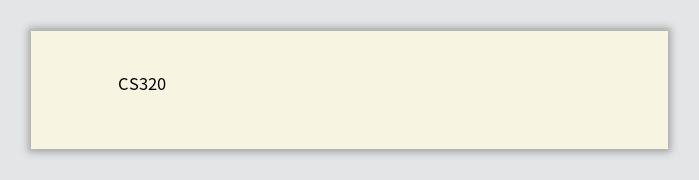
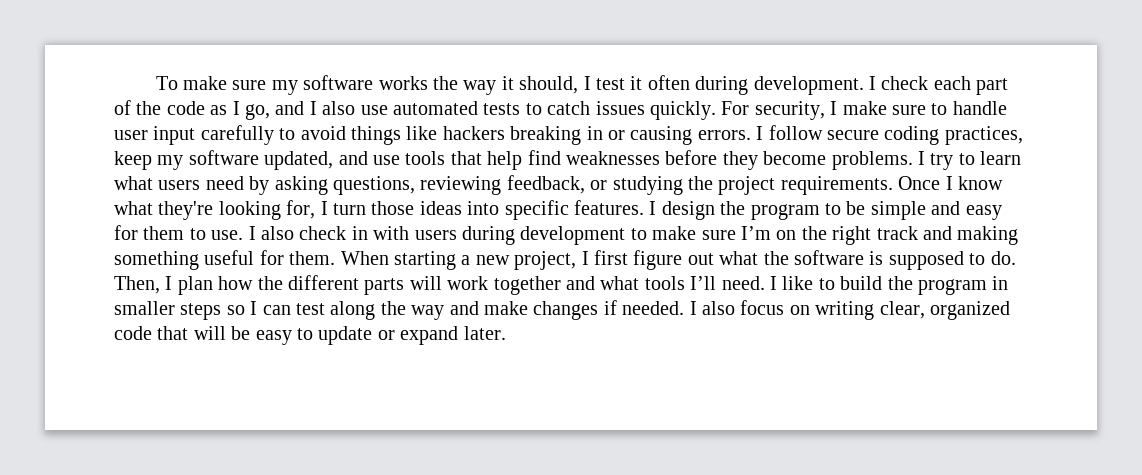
[118,78,166,90] CS320 -> [155,75,1009,95] [114,100,1007,120] [114,125,1023,145] [114,150,1022,170] [114,175,1003,195] [114,200,1002,220] [114,225,1019,245] [114,250,1016,270] [114,275,1009,295] [114,300,1010,320] [114,326,506,345] To make sure my software works the way it should, I test it often during development. I check each part of the code as I go, and I also use automated tests to catch issues quickly. For security, I make sure to handle user input carefully to avoid things like hackers breaking in or causing errors. I follow secure coding practices, keep my software updated, and use tools that help find weaknesses before they become problems. I try to learn what users need by asking questions, reviewing feedback, or studying the project requirements. Once I know what they're looking for, I turn those ideas into specific features. I design the program to be simple and easy for them to use. I also check in with users during development to make sure I’m on the right track and making something useful for them. When starting a new project, I first figure out what the software is supposed to do. Then, I plan how the different parts will work together and what tools I’ll need. I like to build the program in smaller steps so I can test along the way and make changes if needed. I also focus on writing clear, organized code that will be easy to update or expand later.

